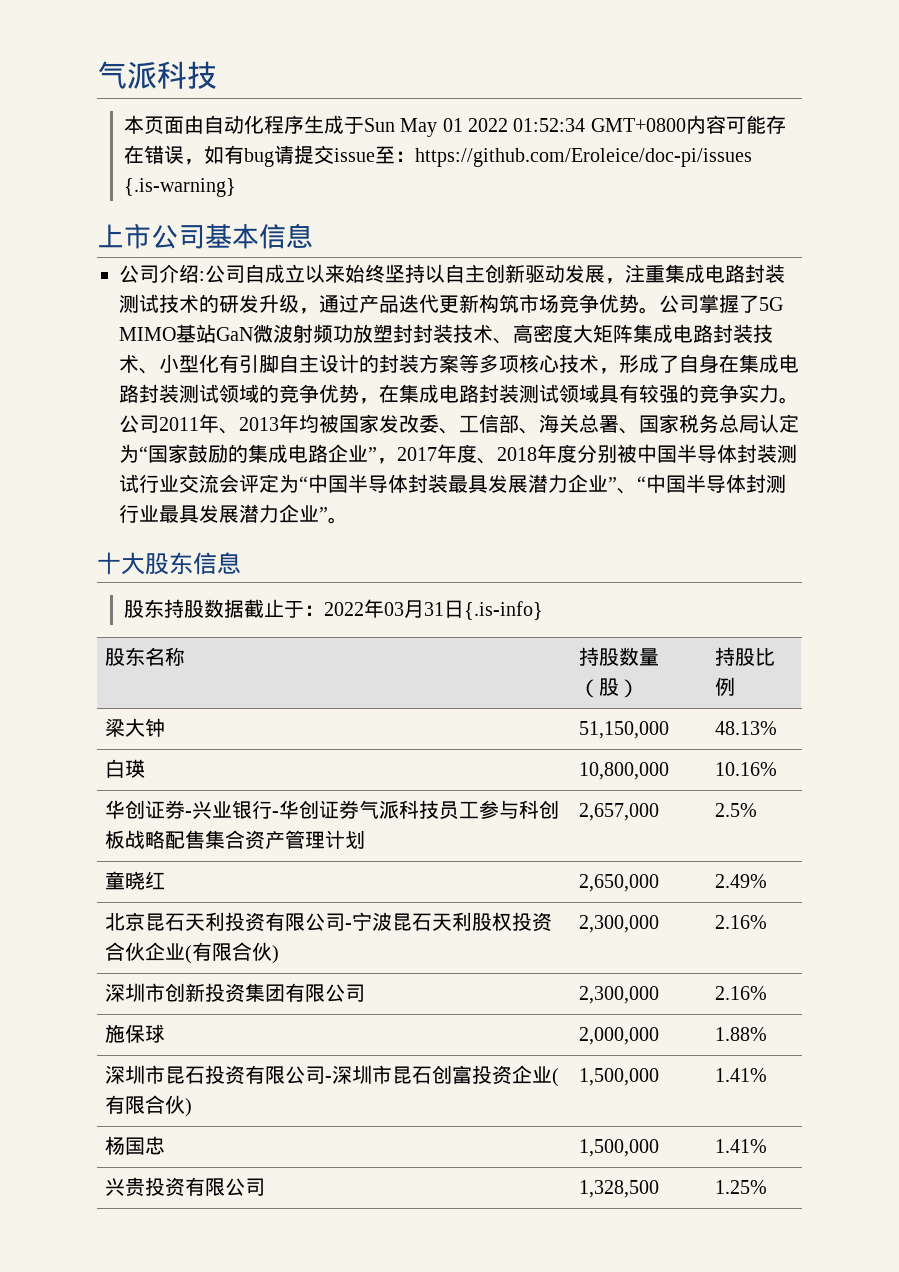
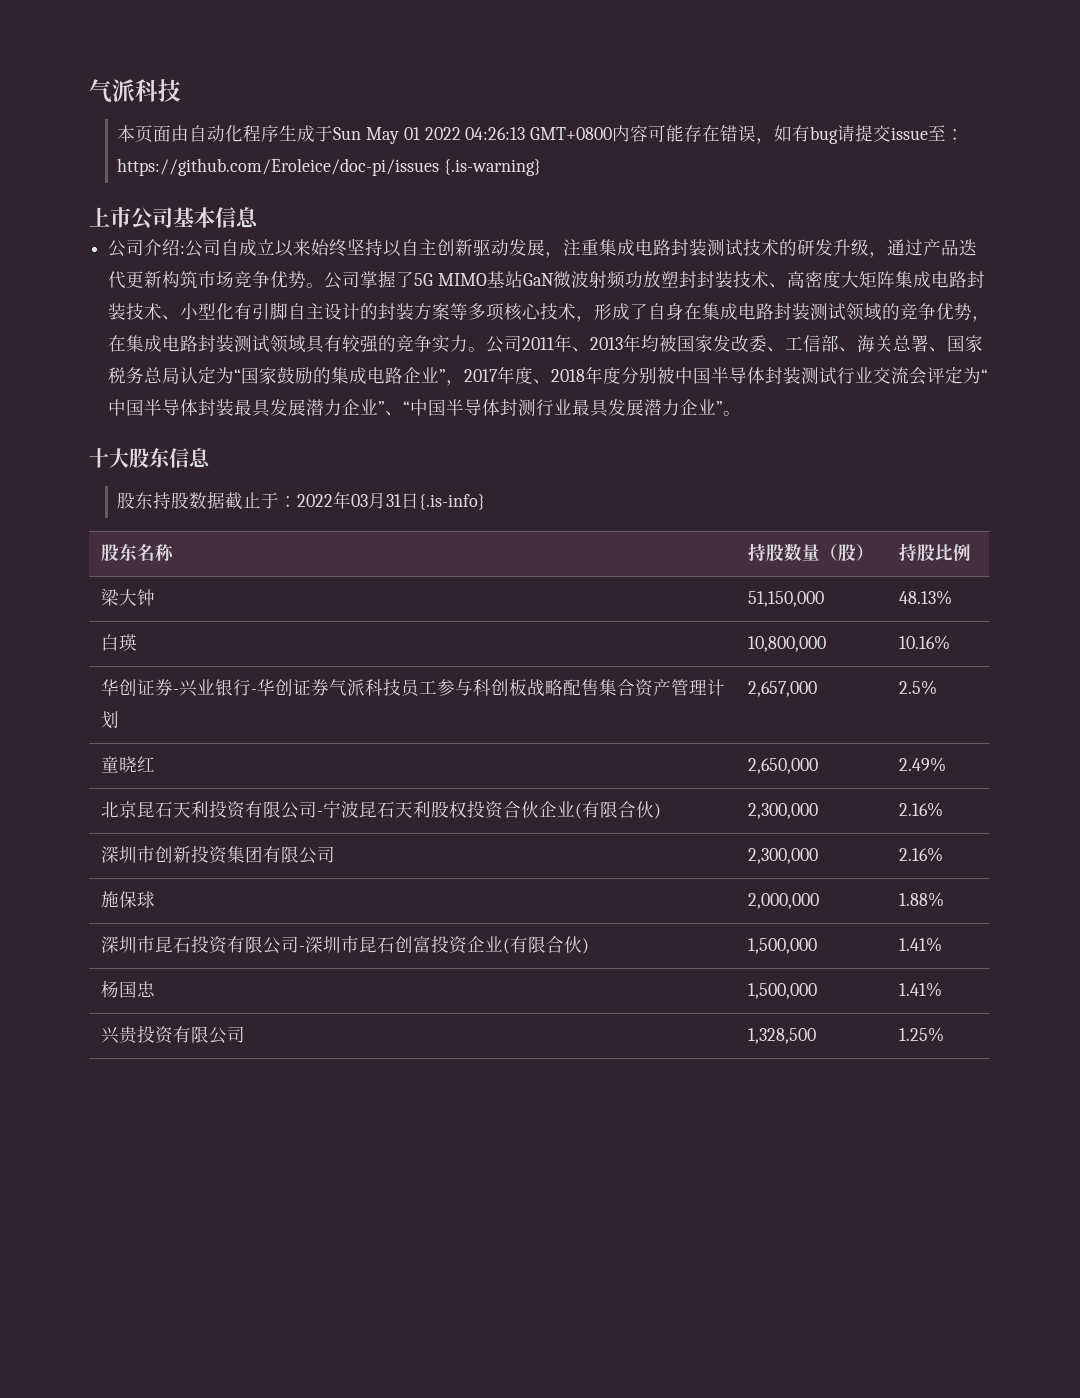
[513,118,586,132] 01:52:34 -> [465,127,526,140] 04:26:13

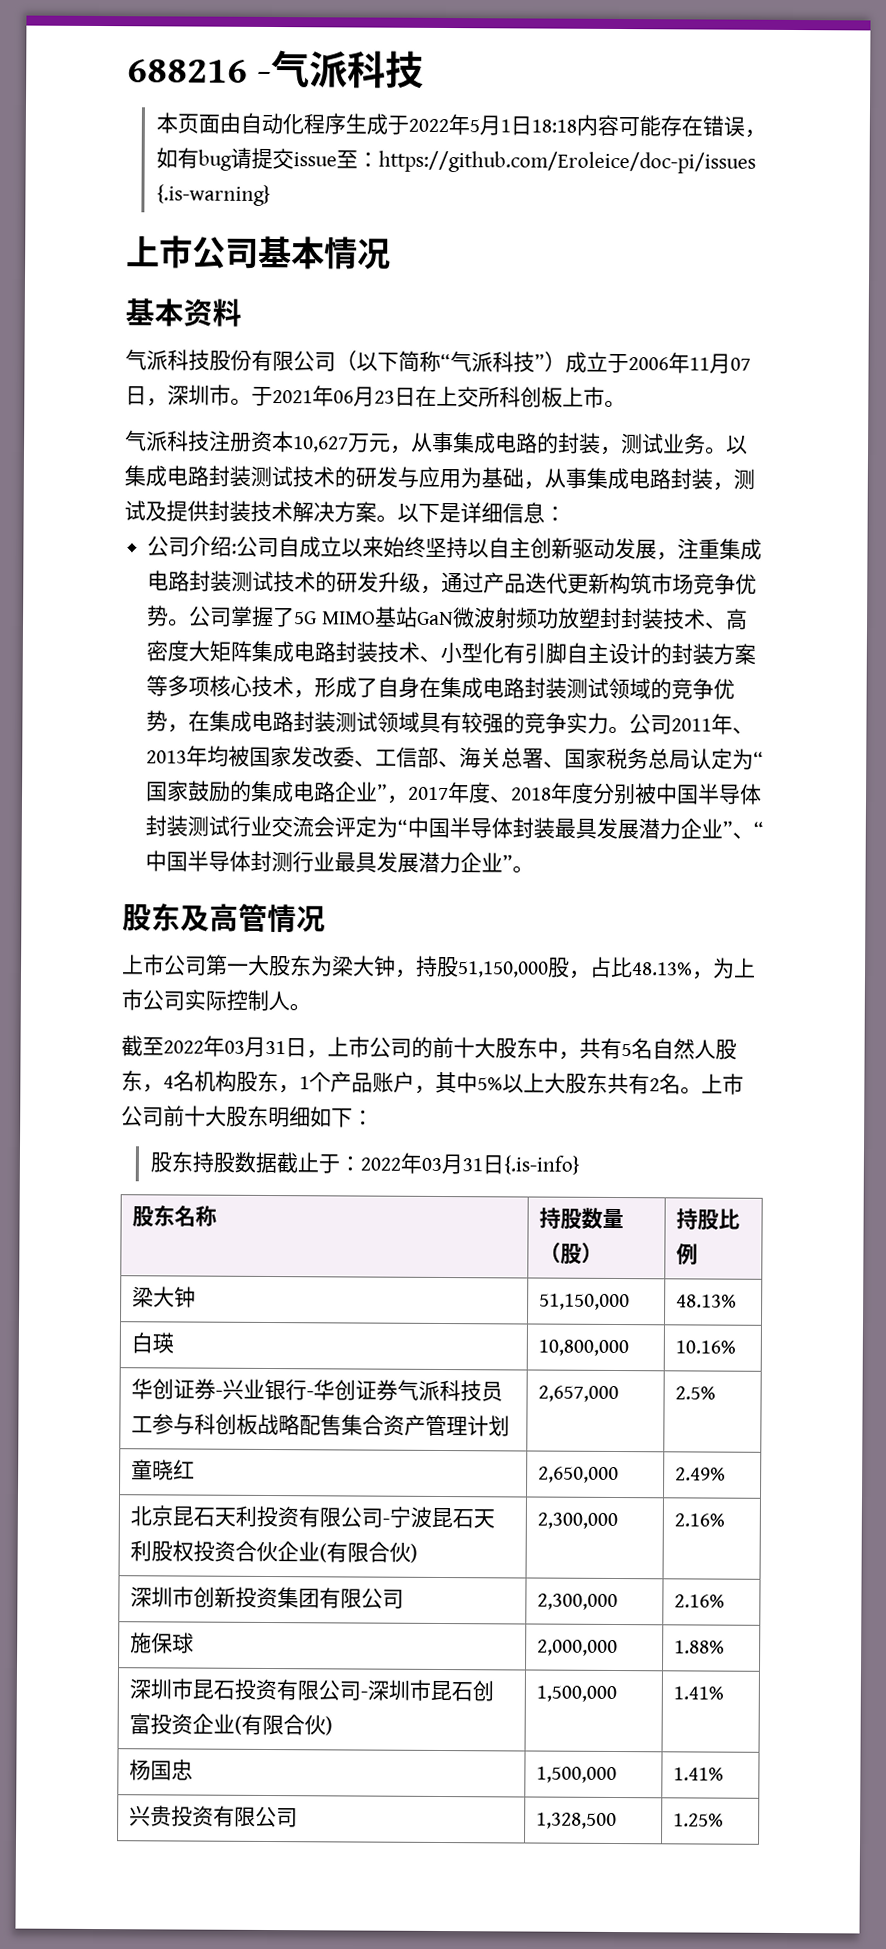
(89, 91) none -> [127,59,273,84] 688216 -
[333,127,613,144] Sun May 01 2022 04:26:13 GMT+0800 -> [407,114,577,136] 2022年5月1日18:18
[215,207,259,228] 信息 -> [324,236,391,270] [125,298,242,327] [125,349,751,374] [125,384,626,409] [125,430,748,456] [124,465,755,491] [124,500,566,524] 情况 // 基本资料 // 气派科技股份有限公司（以下简称“气派科技”）成立于2006年11月07日，深圳市。于2021年06月23日在上交所科创板上市。 // 气派科技注册资本10,627万元，从事集成电路的封装，测试业务。以集成电路封装测试技术的研发与应用为基础，从事集成电路封装，测试及提供封装技术解决方案。以下是详细信息：
[89,448,211,468] 十大股东信息 -> [122,903,326,933] [121,954,756,980] [121,989,311,1012] [121,1035,737,1060] [121,1070,744,1095] [121,1105,374,1128] 股东及高管情况 // 上市公司第一大股东为梁大钟，持股51,150,000股，占比48.13%，为上市公司实际控制人。 // 截至2022年03月31日，上市公司的前十大股东中，共有5名自然人股东，4名机构股东，1个产品账户，其中5%以上大股东共有2名。上市公司前十大股东明细如下：

